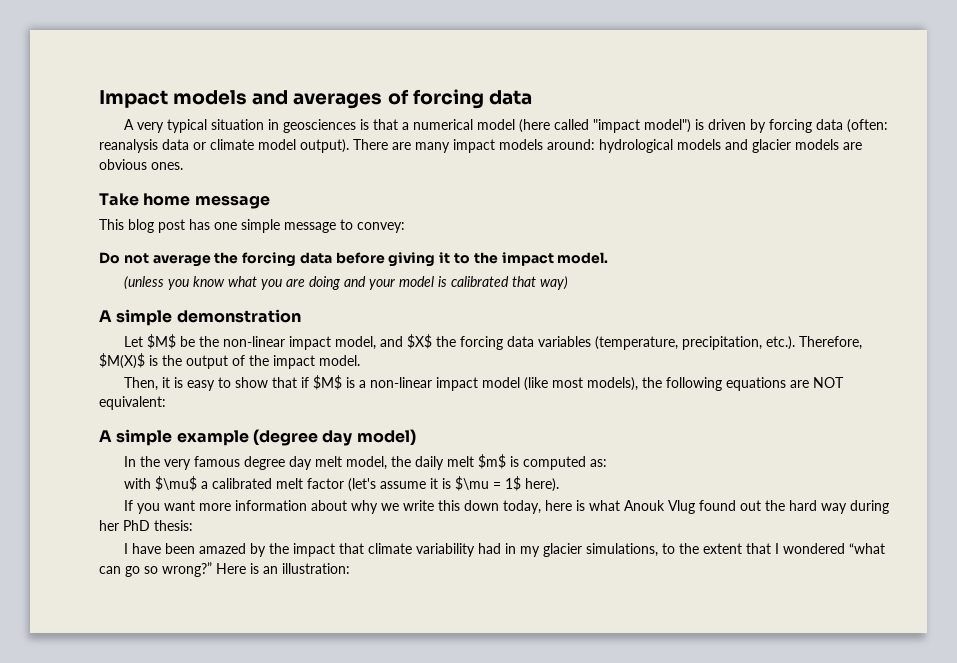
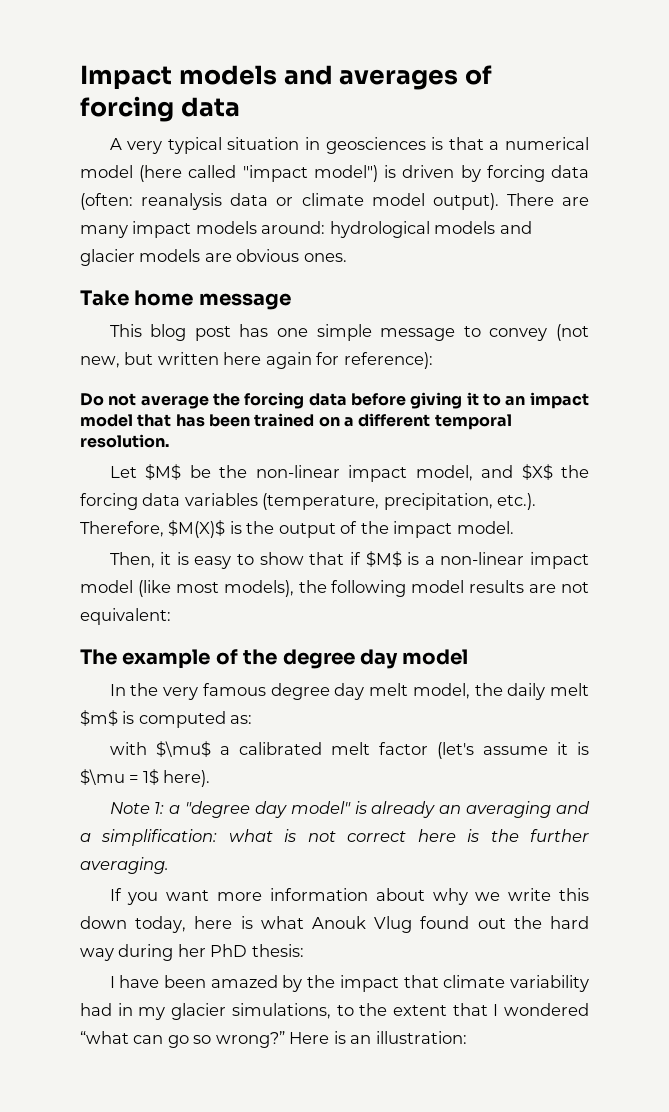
[357,222,405,233] convey: -> [489,324,589,341] [80,352,433,369] convey (not new, but written here again for reference):
[473,252,609,266] [123,276,568,290] [99,309,301,326] the impact model. // (unless you know what you are doing and your model is calibrated that way) // A simple demonstration -> [505,392,589,409] [80,413,512,430] [80,434,169,448] an impact model that has been trained on a different temporal resolution.
[725,377,844,391] [99,396,166,410] [99,429,416,446] equations are NOT equivalent: // A simple example (degree day model) -> [411,580,590,593] [80,608,171,625] [80,649,469,669] model results are not equivalent: // The example of the degree day model
(559, 485) none -> [109,801,590,818] [80,829,590,846] [80,857,169,874] // Note 1: a "degree day model" is already an averaging and a simplification: what is not correct here is the further averaging.

